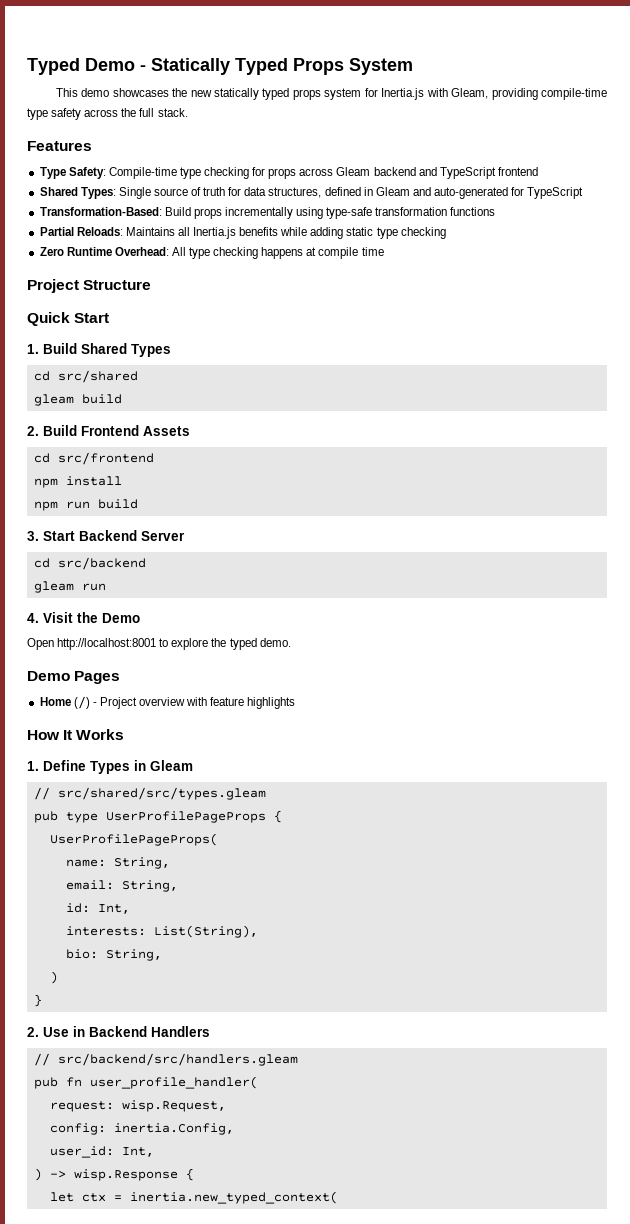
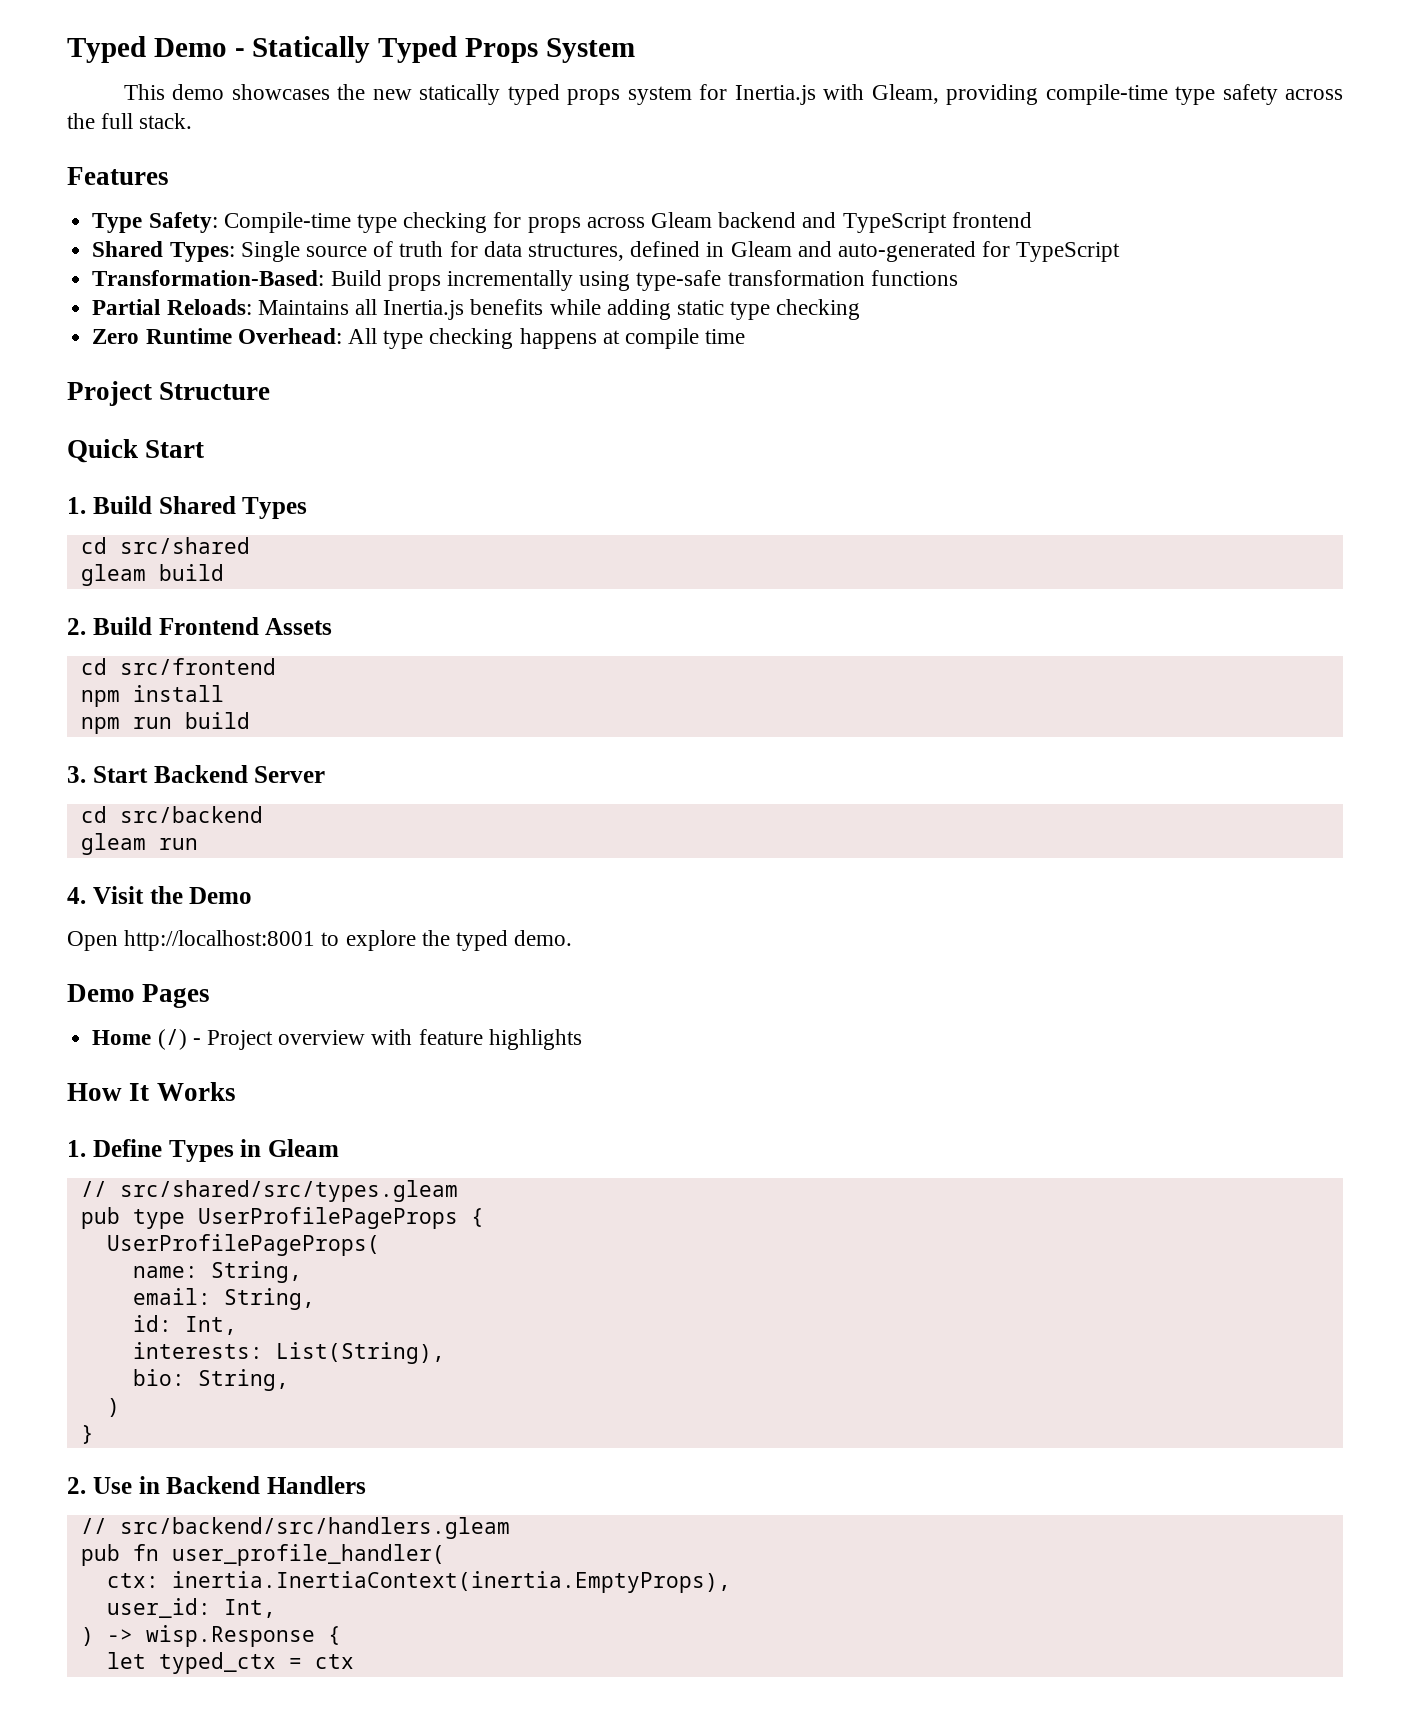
[49,1100,226,1112] [49,1123,234,1135] request: wisp.Request, // config: inertia.Config, -> [106,1571,731,1593] ctx: inertia.InertiaContext(inertia.EmptyProps),
[81,1191,338,1204] ctx = inertia.new_typed_context( -> [158,1652,354,1674] typed_ctx = ctx

